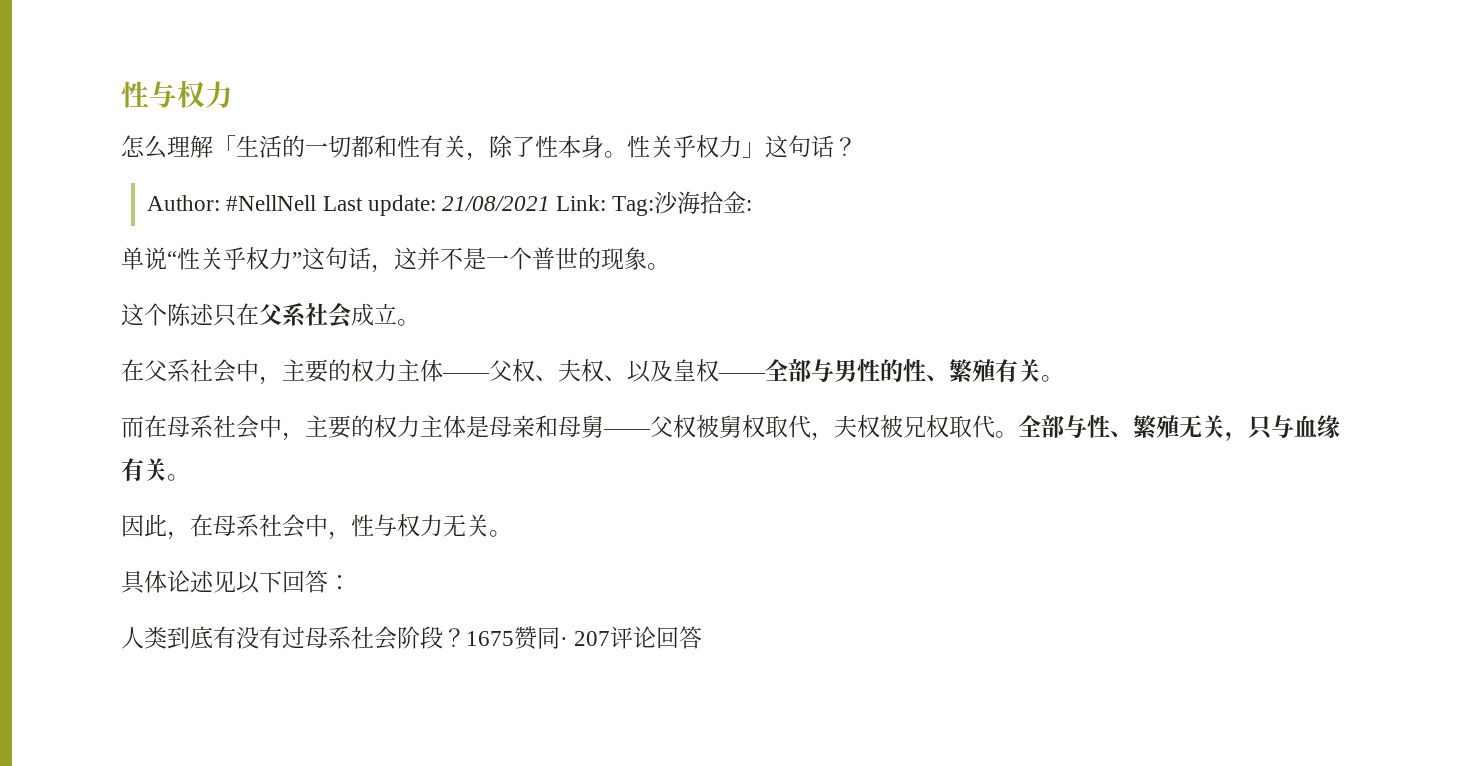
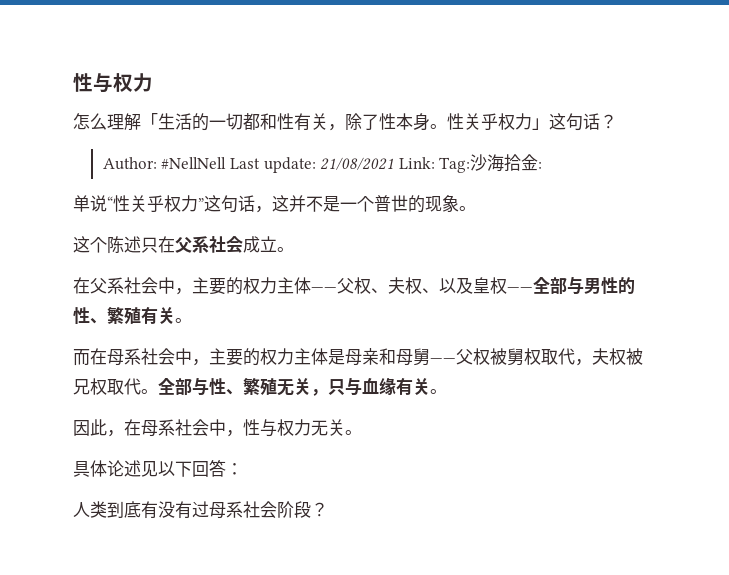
[466,626,703,650] 1675赞同· 207评论回答 -> (328, 509) none

